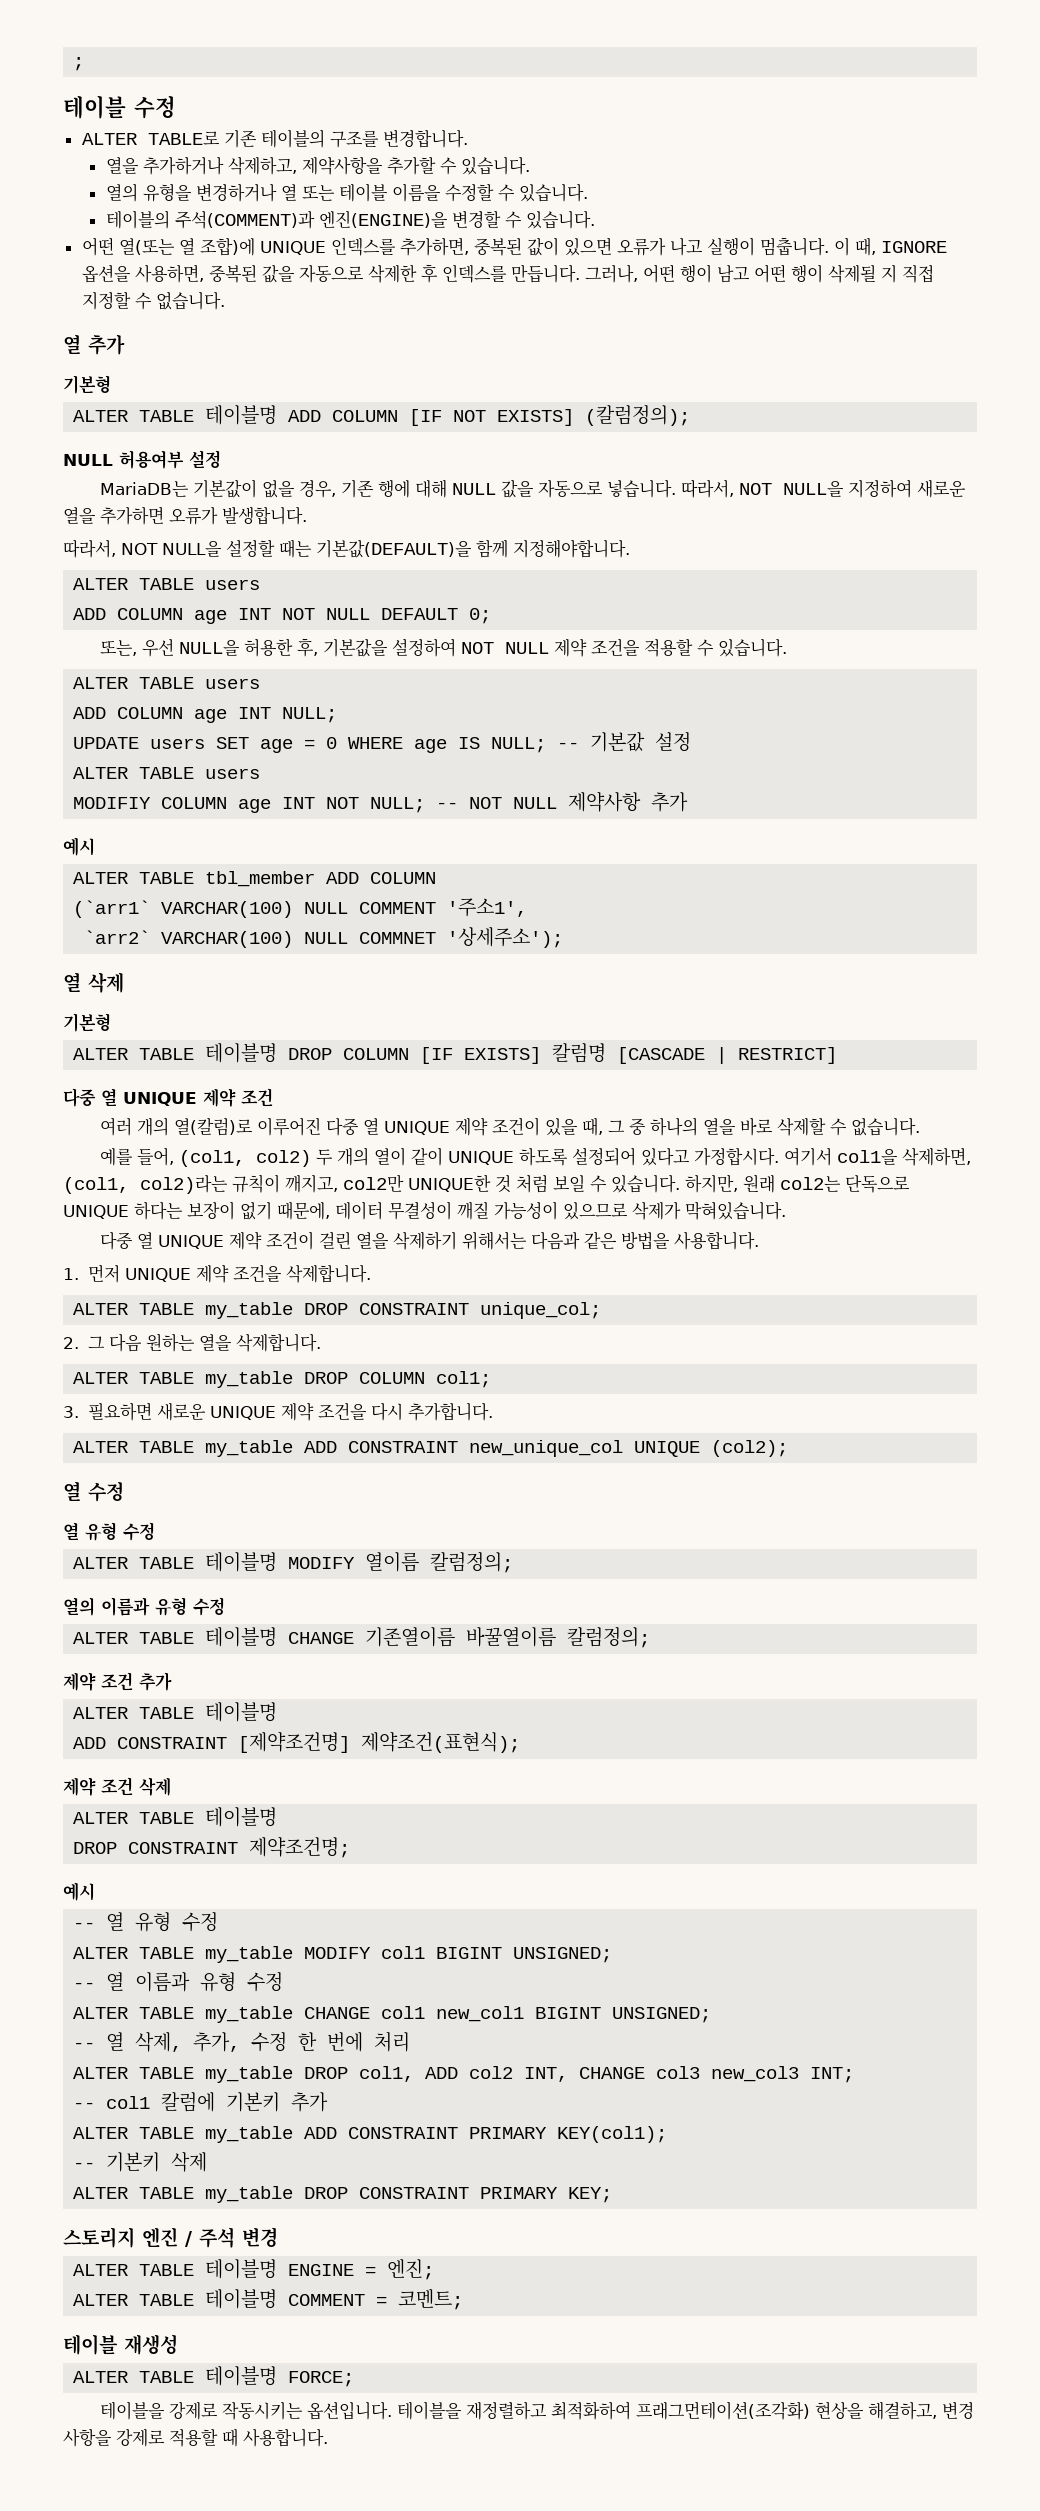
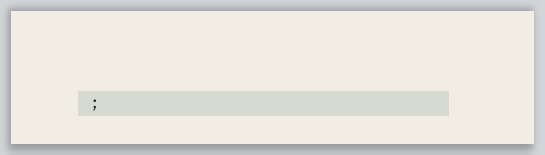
[63,95,176,119] [81,129,468,148] [105,156,530,175] [105,183,588,202] [105,210,595,229] [81,237,947,256] [81,264,934,283] [81,292,225,310] [63,334,125,355] [63,375,111,394] [73,405,691,426] [63,450,221,469] [100,479,967,498] [63,506,307,525] [63,539,630,558] [73,578,261,590] [73,608,492,624] [100,638,788,657] [73,677,261,689] [73,707,338,723] [73,732,692,753] [73,767,261,779] [73,791,689,813] [63,837,95,856] [73,871,437,887] [73,898,528,918] [84,927,564,948] [63,972,124,993] [63,1013,111,1032] [73,1043,838,1064] [63,1088,273,1107] [100,1117,921,1136] [100,1147,972,1167] [63,1174,910,1194] [63,1201,786,1220] [100,1231,760,1250] [63,1264,371,1283] [73,1302,602,1319] [63,1333,321,1352] [73,1371,492,1388] [63,1402,493,1421] [73,1440,789,1457] [63,1481,124,1502] [63,1522,155,1541] [73,1552,514,1573] [63,1597,225,1616] [73,1627,651,1648] [63,1672,172,1691] [73,1702,278,1722] [73,1731,521,1753] [63,1777,171,1796] [73,1807,278,1827] [73,1836,351,1858] [63,1882,95,1901] [73,1912,219,1932] [73,1946,613,1963] [73,1972,284,1992] [73,2006,712,2023] [73,2031,411,2052] [73,2066,855,2083] [73,2092,329,2112] [73,2126,668,2143] [73,2152,208,2172] [73,2186,613,2203] [63,2227,278,2248] [73,2259,435,2280] [73,2289,464,2310] [63,2334,178,2355] [73,2366,355,2387] [100,2401,975,2420] [63,2428,328,2447] // 테이블 수정 // ALTER TABLE로 기존 테이블의 구조를 변경합니다. // 열을 추가하거나 삭제하고, 제약사항을 추가할 수 있습니다. // 열의 유형을 변경하거나 열 또는 테이블 이름을 수정할 수 있습니다. // 테이블의 주석(COMMENT)과 엔진(ENGINE)을 변경할 수 있습니다. // 어떤 열(또는 열 조합)에 UNIQUE 인덱스를 추가하면, 중복된 값이 있으면 오류가 나고 실행이 멈춥니다. 이 때, IGNORE 옵션을 사용하면, 중복된 값을 자동으로 삭제한 후 인덱스를 만듭니다. 그러나, 어떤 행이 남고 어떤 행이 삭제될 지 직접 지정할 수 없습니다. // 열 추가 // 기본형 // ALTER TABLE 테이블명 ADD COLUMN [IF NOT EXISTS] (칼럼정의); // NULL 허용여부 설정 // MariaDB는 기본값이 없을 경우, 기존 행에 대해 NULL 값을 자동으로 넣습니다. 따라서, NOT NULL을 지정하여 새로운 열을 추가하면 오류가 발생합니다. // 따라서, NOT NULL을 설정할 때는 기본값(DEFAULT)을 함께 지정해야합니다. // ALTER TABLE users // ADD COLUMN age INT NOT NULL DEFAULT 0; // 또는, 우선 NULL을 허용한 후, 기본값을 설정하여 NOT NULL 제약 조건을 적용할 수 있습니다. // ALTER TABLE users // ADD COLUMN age INT NULL; // UPDATE users SET age = 0 WHERE age IS NULL; -- 기본값 설정 // ALTER TABLE users // MODIFIY COLUMN age INT NOT NULL; -- NOT NULL 제약사항 추가 // 예시 // ALTER TABLE tbl_member ADD COLUMN // (`arr1` VARCHAR(100) NULL COMMENT '주소1', // `arr2` VARCHAR(100) NULL COMMNET '상세주소'); // 열 삭제 // 기본형 // ALTER TABLE 테이블명 DROP COLUMN [IF EXISTS] 칼럼명 [CASCADE | RESTRICT] // 다중 열 UNIQUE 제약 조건 // 여러 개의 열(칼럼)로 이루어진 다중 열 UNIQUE 제약 조건이 있을 때, 그 중 하나의 열을 바로 삭제할 수 없습니다. // 예를 들어, (col1, col2) 두 개의 열이 같이 UNIQUE 하도록 설정되어 있다고 가정합시다. 여기서 col1을 삭제하면, (col1, col2)라는 규칙이 깨지고, col2만 UNIQUE한 것 처럼 보일 수 있습니다. 하지만, 원래 col2는 단독으로 UNIQUE 하다는 보장이 없기 때문에, 데이터 무결성이 깨질 가능성이 있으므로 삭제가 막혀있습니다. // 다중 열 UNIQUE 제약 조건이 걸린 열을 삭제하기 위해서는 다음과 같은 방법을 사용합니다. // 1. 먼저 UNIQUE 제약 조건을 삭제합니다. // ALTER TABLE my_table DROP CONSTRAINT unique_col; // 2. 그 다음 원하는 열을 삭제합니다. // ALTER TABLE my_table DROP COLUMN col1; // 3. 필요하면 새로운 UNIQUE 제약 조건을 다시 추가합니다. // ALTER TABLE my_table ADD CONSTRAINT new_unique_col UNIQUE (col2); // 열 수정 // 열 유형 수정 // ALTER TABLE 테이블명 MODIFY 열이름 칼럼정의; // 열의 이름과 유형 수정 // ALTER TABLE 테이블명 CHANGE 기존열이름 바꿀열이름 칼럼정의; // 제약 조건 추가 // ALTER TABLE 테이블명 // ADD CONSTRAINT [제약조건명] 제약조건(표현식); // 제약 조건 삭제 // ALTER TABLE 테이블명 // DROP CONSTRAINT 제약조건명; // 예시 // -- 열 유형 수정 // ALTER TABLE my_table MODIFY col1 BIGINT UNSIGNED; // -- 열 이름과 유형 수정 // ALTER TABLE my_table CHANGE col1 new_col1 BIGINT UNSIGNED; // -- 열 삭제, 추가, 수정 한 번에 처리 // ALTER TABLE my_table DROP col1, ADD col2 INT, CHANGE col3 new_col3 INT; // -- col1 칼럼에 기본키 추가 // ALTER TABLE my_table ADD CONSTRAINT PRIMARY KEY(col1); // -- 기본키 삭제 // ALTER TABLE my_table DROP CONSTRAINT PRIMARY KEY; // 스토리지 엔진 / 주석 변경 // ALTER TABLE 테이블명 ENGINE = 엔진; // ALTER TABLE 테이블명 COMMENT = 코멘트; // 테이블 재생성 // ALTER TABLE 테이블명 FORCE; // 테이블을 강제로 작동시키는 옵션입니다. 테이블을 재정렬하고 최적화하여 프래그먼테이션(조각화) 현상을 해결하고, 변경 사항을 강제로 적용할 때 사용합니다. -> (102, 105) none

